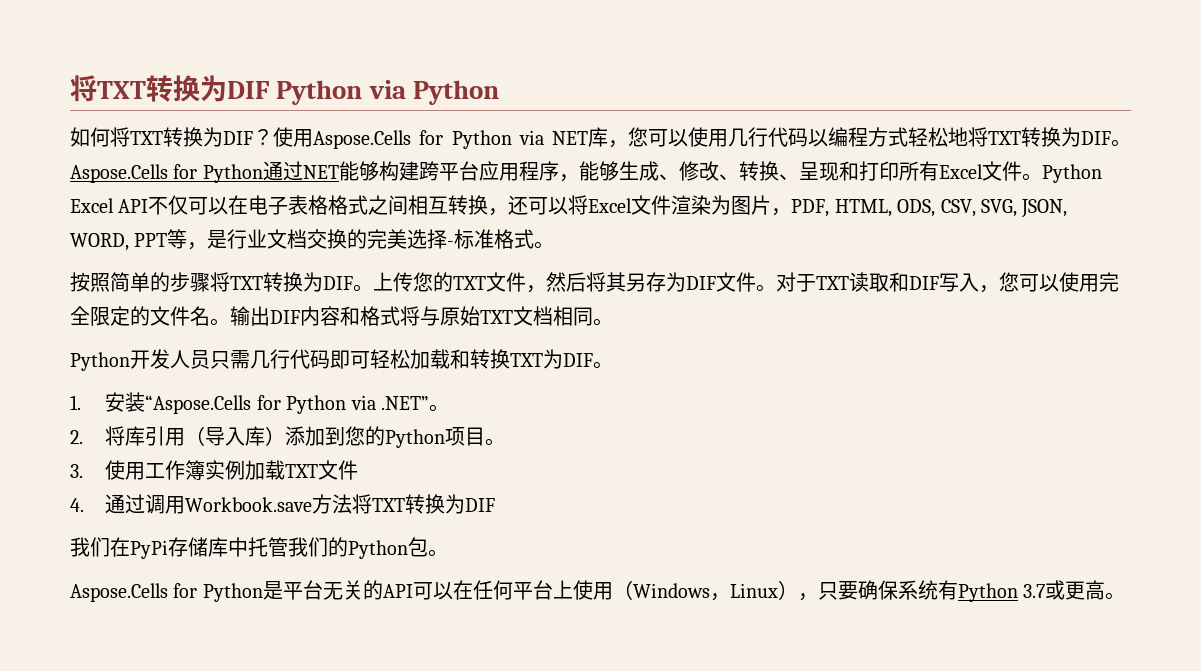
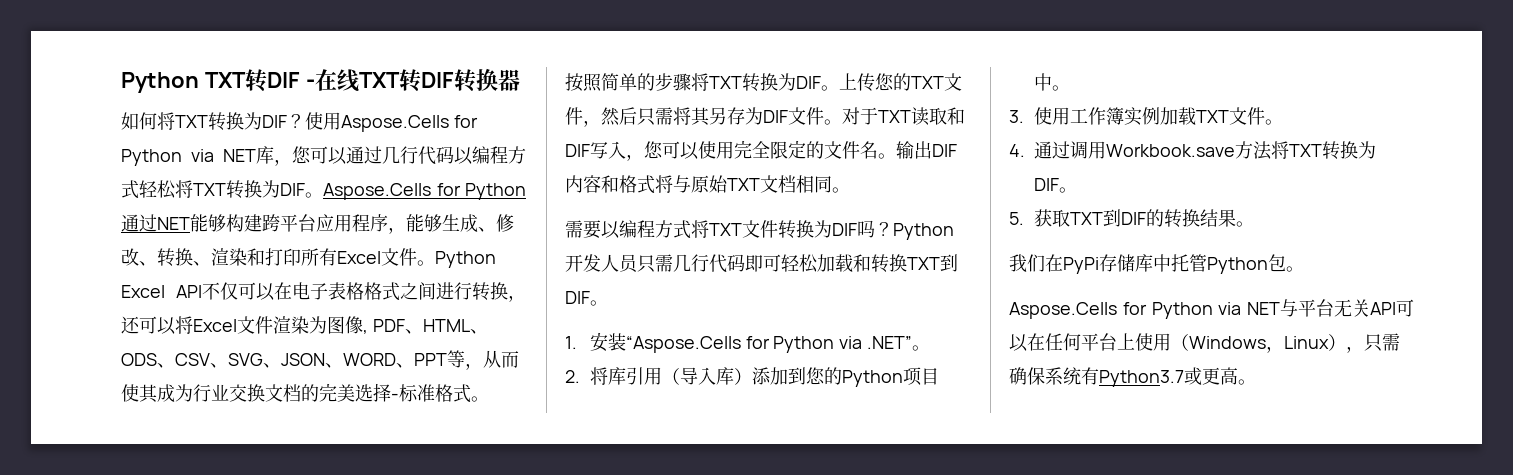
[70,75,499,105] 将TXT转换为DIF Python via Python -> [121,68,520,93] Python TXT转DIF -在线TXT转DIF转换器
[688,127,728,147] 使用 -> [346,146,382,164] 通过
[948,127,968,146] 地 -> (176, 189) none
[798,162,839,181] 呈现 -> [211,248,247,266] 渲染
[408,195,449,215] 相互 -> [436,282,472,300] 进行
[751,195,1068,218] [70,229,348,251] 片，PDF, HTML, ODS, CSV, SVG, JSON, WORD, PPT等，是行业文档交换 -> [345,316,488,334] [121,350,519,370] [121,384,301,403] 像, PDF、HTML、ODS、CSV、SVG、JSON、WORD、PPT等，从而使其成为行业交换文档
(586, 282) none -> [637,107,673,126] 只需
(613, 322) none -> [565,220,893,239] 需要以编程方式将TXT文件转换为DIF吗？
[543,349,563,369] 为 -> [940,254,958,272] 到
(486, 436) none -> [1033,73,1052,91] 中
(359, 470) none -> [1264,119,1283,125] 。
(496, 505) none -> [1059,187,1077,193] [1009,209,1254,228] 。 // 5.获取TXT到DIF的转换结果。
[288,537,348,557] 我们的 -> (1207, 263) none
[262,581,283,600] 是 -> [1218,299,1298,317] via NET与
[362,580,383,600] 的 -> (1370, 308) none
[837,581,858,600] 要 -> [1382,333,1400,351] 需
[957,583,1046,602] Python 3.7 -> [1099,370,1184,387] Python3.7

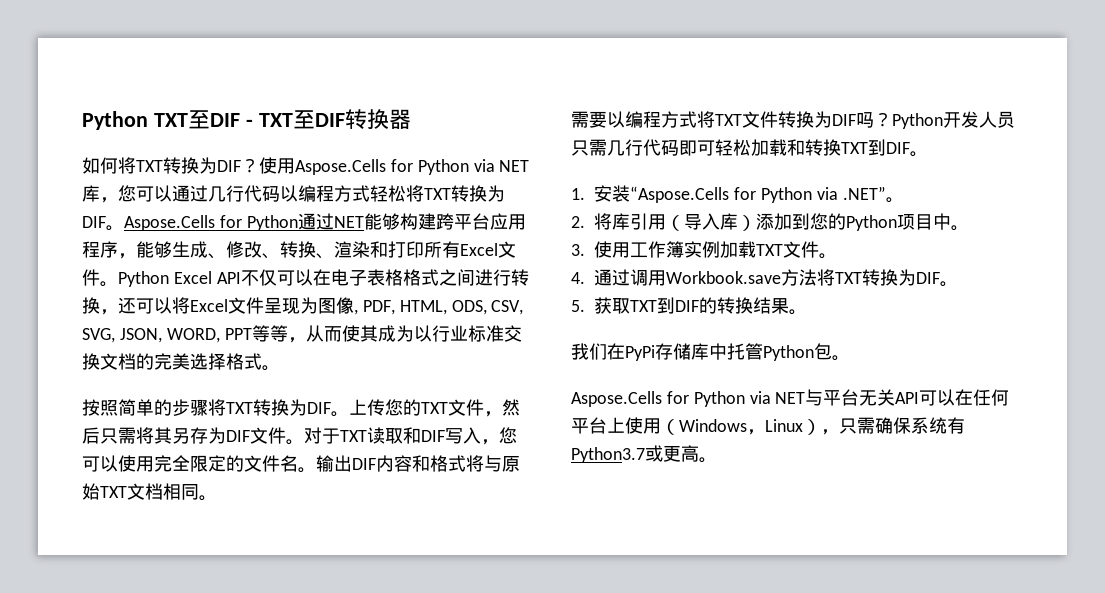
[244,69,267,92] 转 -> [187,110,210,129] 至
[314,69,421,92] 在线TXT转 -> [258,110,315,129] TXT至
[273,316,309,334] 渲染 -> [264,297,300,314] 呈现
[372,319,488,334] [121,353,447,368] PDF、HTML、ODS、CSV、SVG、JSON、WORD、PPT -> [362,300,524,315] [82,325,270,343] PDF, HTML, ODS, CSV, SVG, JSON, WORD, PPT等
[193,384,229,402] 行业 -> [413,325,504,342] 以行业标准
[391,384,435,402] -标准 -> (226, 361) none

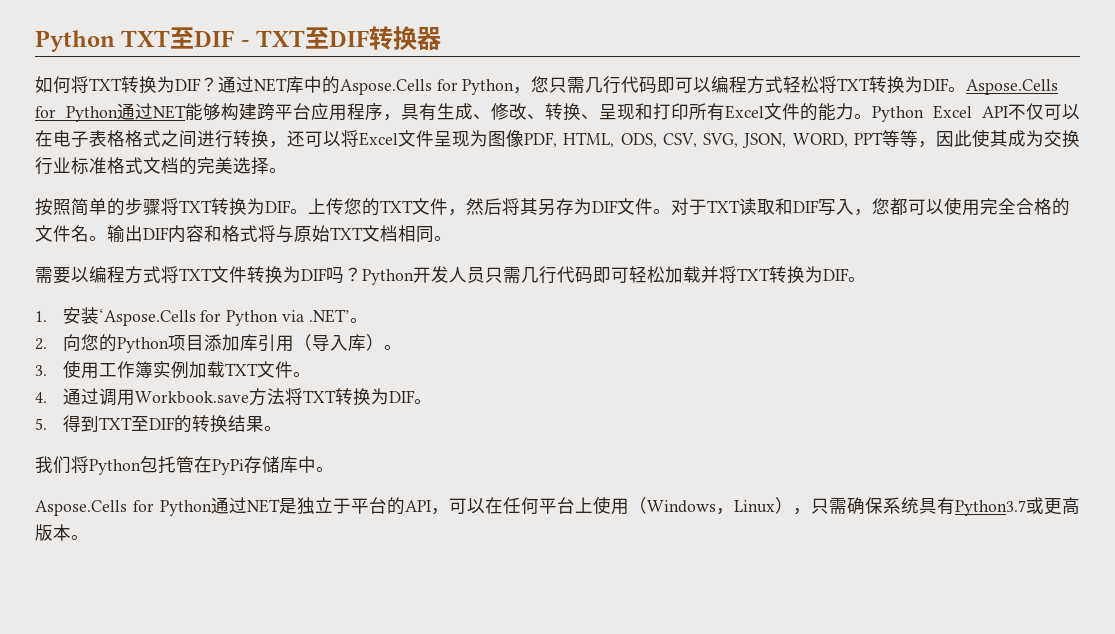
[259,157,530,175] [82,185,280,203] 使用Aspose.Cells for Python via NET库，您可以通过几行代码 -> [218,76,694,95] 通过NET库中的Aspose.Cells for Python，您只需几行代码即可
[136,241,172,258] 能够 -> [401,103,437,121] 具有
[334,241,370,258] 渲染 -> [599,104,635,120] 呈现
(100, 277) none -> [800,103,854,121] 的能力
[354,309,358,315] , -> (524, 138) none
[305,325,342,342] 从而 -> [936,130,973,147] 因此
[413,325,432,342] 以 -> [1044,130,1081,148] 交换
[503,325,522,342] [82,353,100,370] 交换 -> [107,157,143,174] 格式
[226,353,262,370] 格式 -> (269, 166) none
[100,427,136,444] 只需 -> (502, 206) none
(517, 435) none -> [890,198,908,215] 都
[190,455,226,472] 限定 -> [1016,198,1052,215] 合格
[787,139,886,156] 和转换TXT到 -> [701,266,823,284] 并将TXT转换为
[630,186,886,203] “Aspose.Cells for Python via .NET” -> [98,308,350,326] ‘Aspose.Cells for Python via .NET’
[594,213,952,231] 将库引用（导入库）添加到您的Python项目中 -> [62,334,384,353] 向您的Python项目添加库引用（导入库）
[594,297,676,314] 获取TXT到 -> [62,415,149,432] 得到TXT至
(607, 351) none -> [71,456,194,475] 将Python包托管
[727,343,832,361] 托管Python包 -> (316, 464) none
[749,389,920,406] via NET与平台无关API -> [210,497,449,515] 通过NET是独立于平台的API，
(947, 425) none -> [919,498,937,514] 具
(699, 453) none -> [35,524,71,541] 版本

